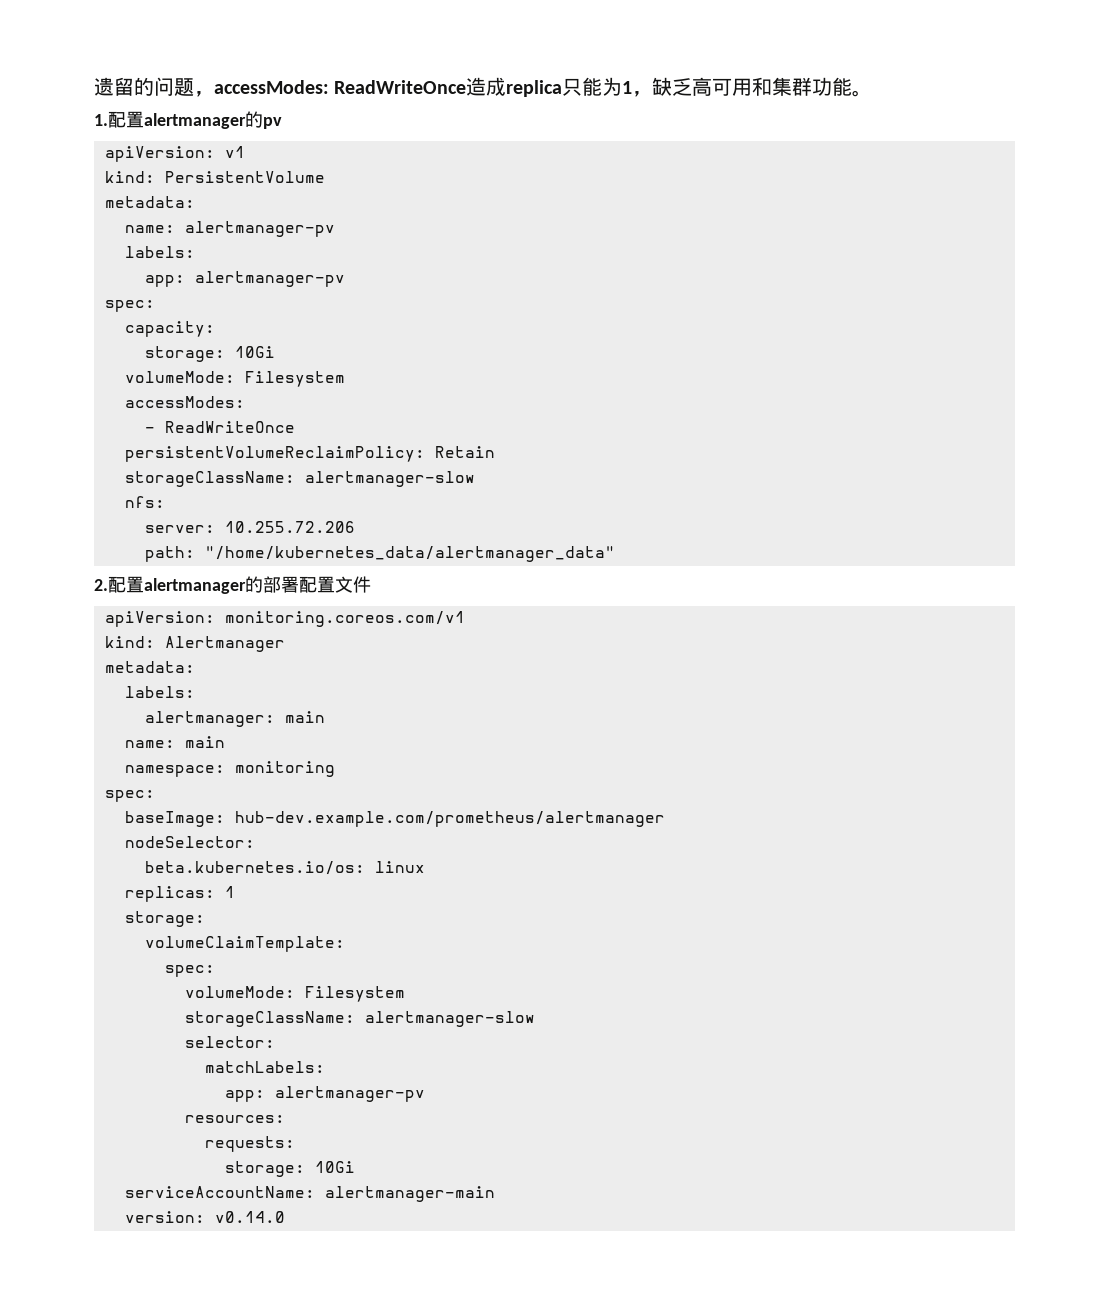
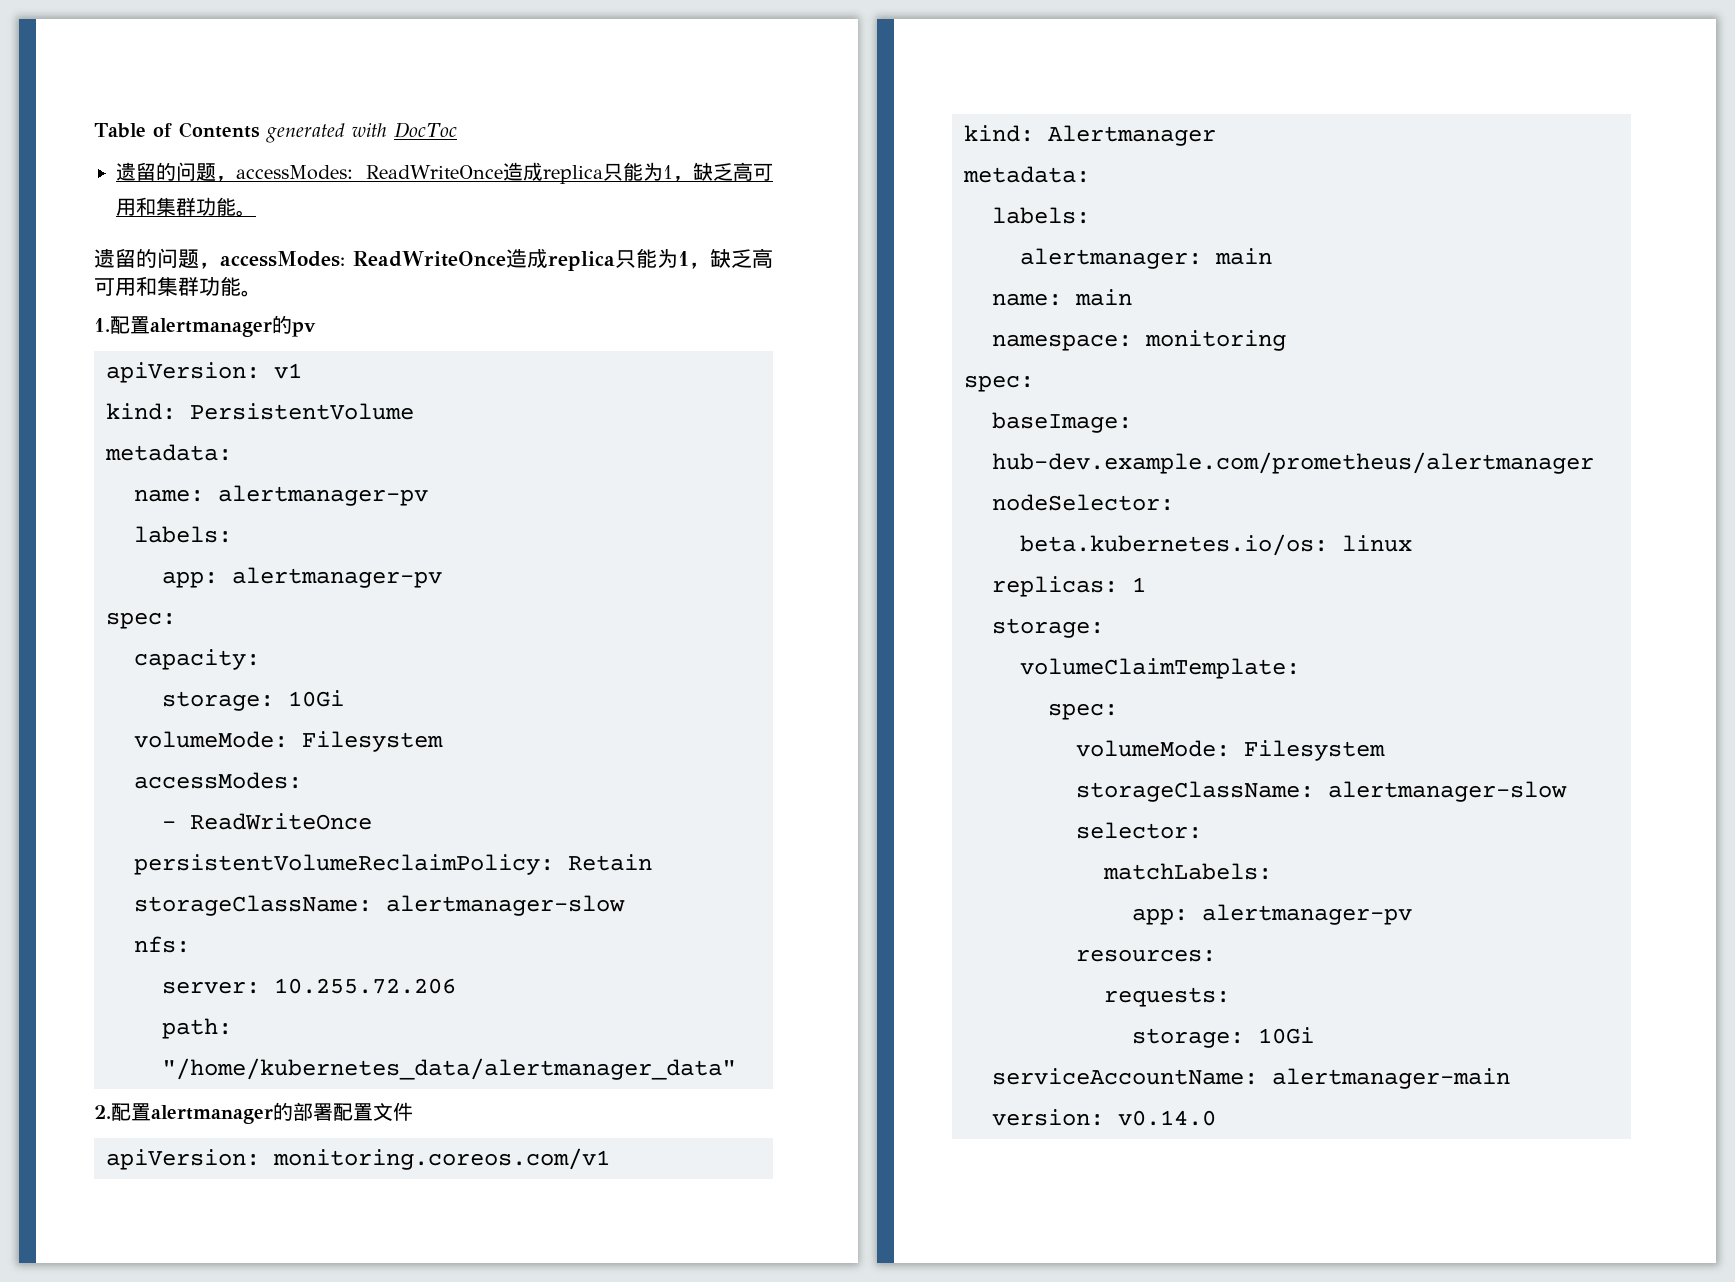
(94, 86) none -> [94,122,457,143] [116,162,773,184] [116,197,256,217] Table of Contents generated with DocToc // 遗留的问题，accessModes: ReadWriteOnce造成replica只能为1，缺乏高可用和集群功能。 //

